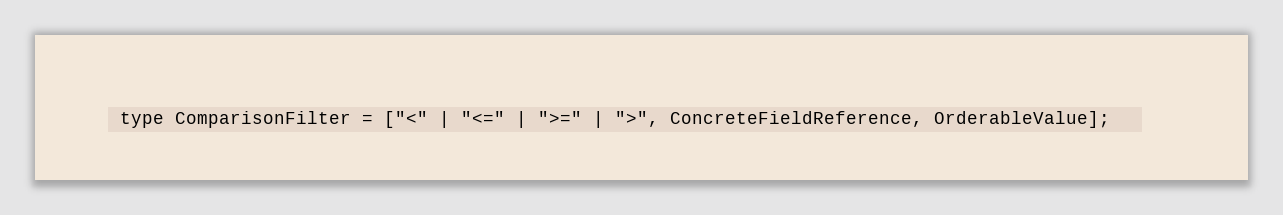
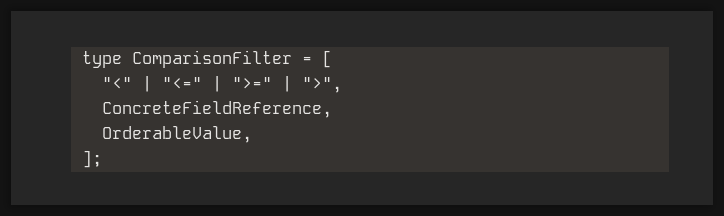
[384,111,428,128] ["<" -> [321,50,332,68] [101,77,132,89] [ // "<"
(659, 119) none -> (342, 85) //
[934,111,1110,128] OrderableValue]; -> [101,126,252,143] [81,150,102,168] // OrderableValue, // ];

